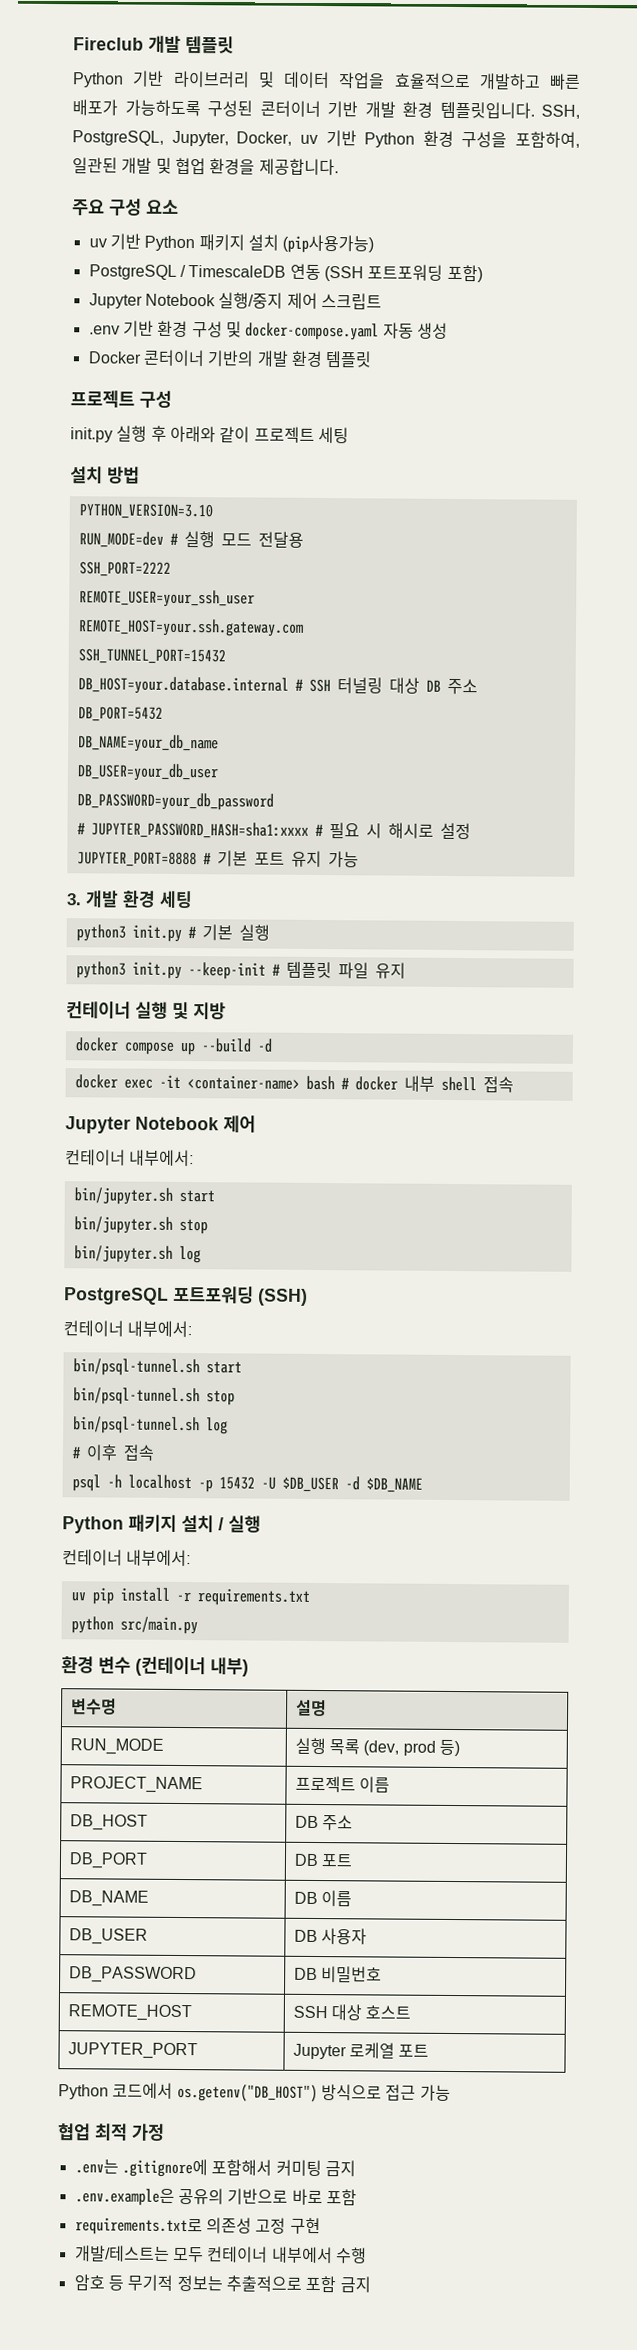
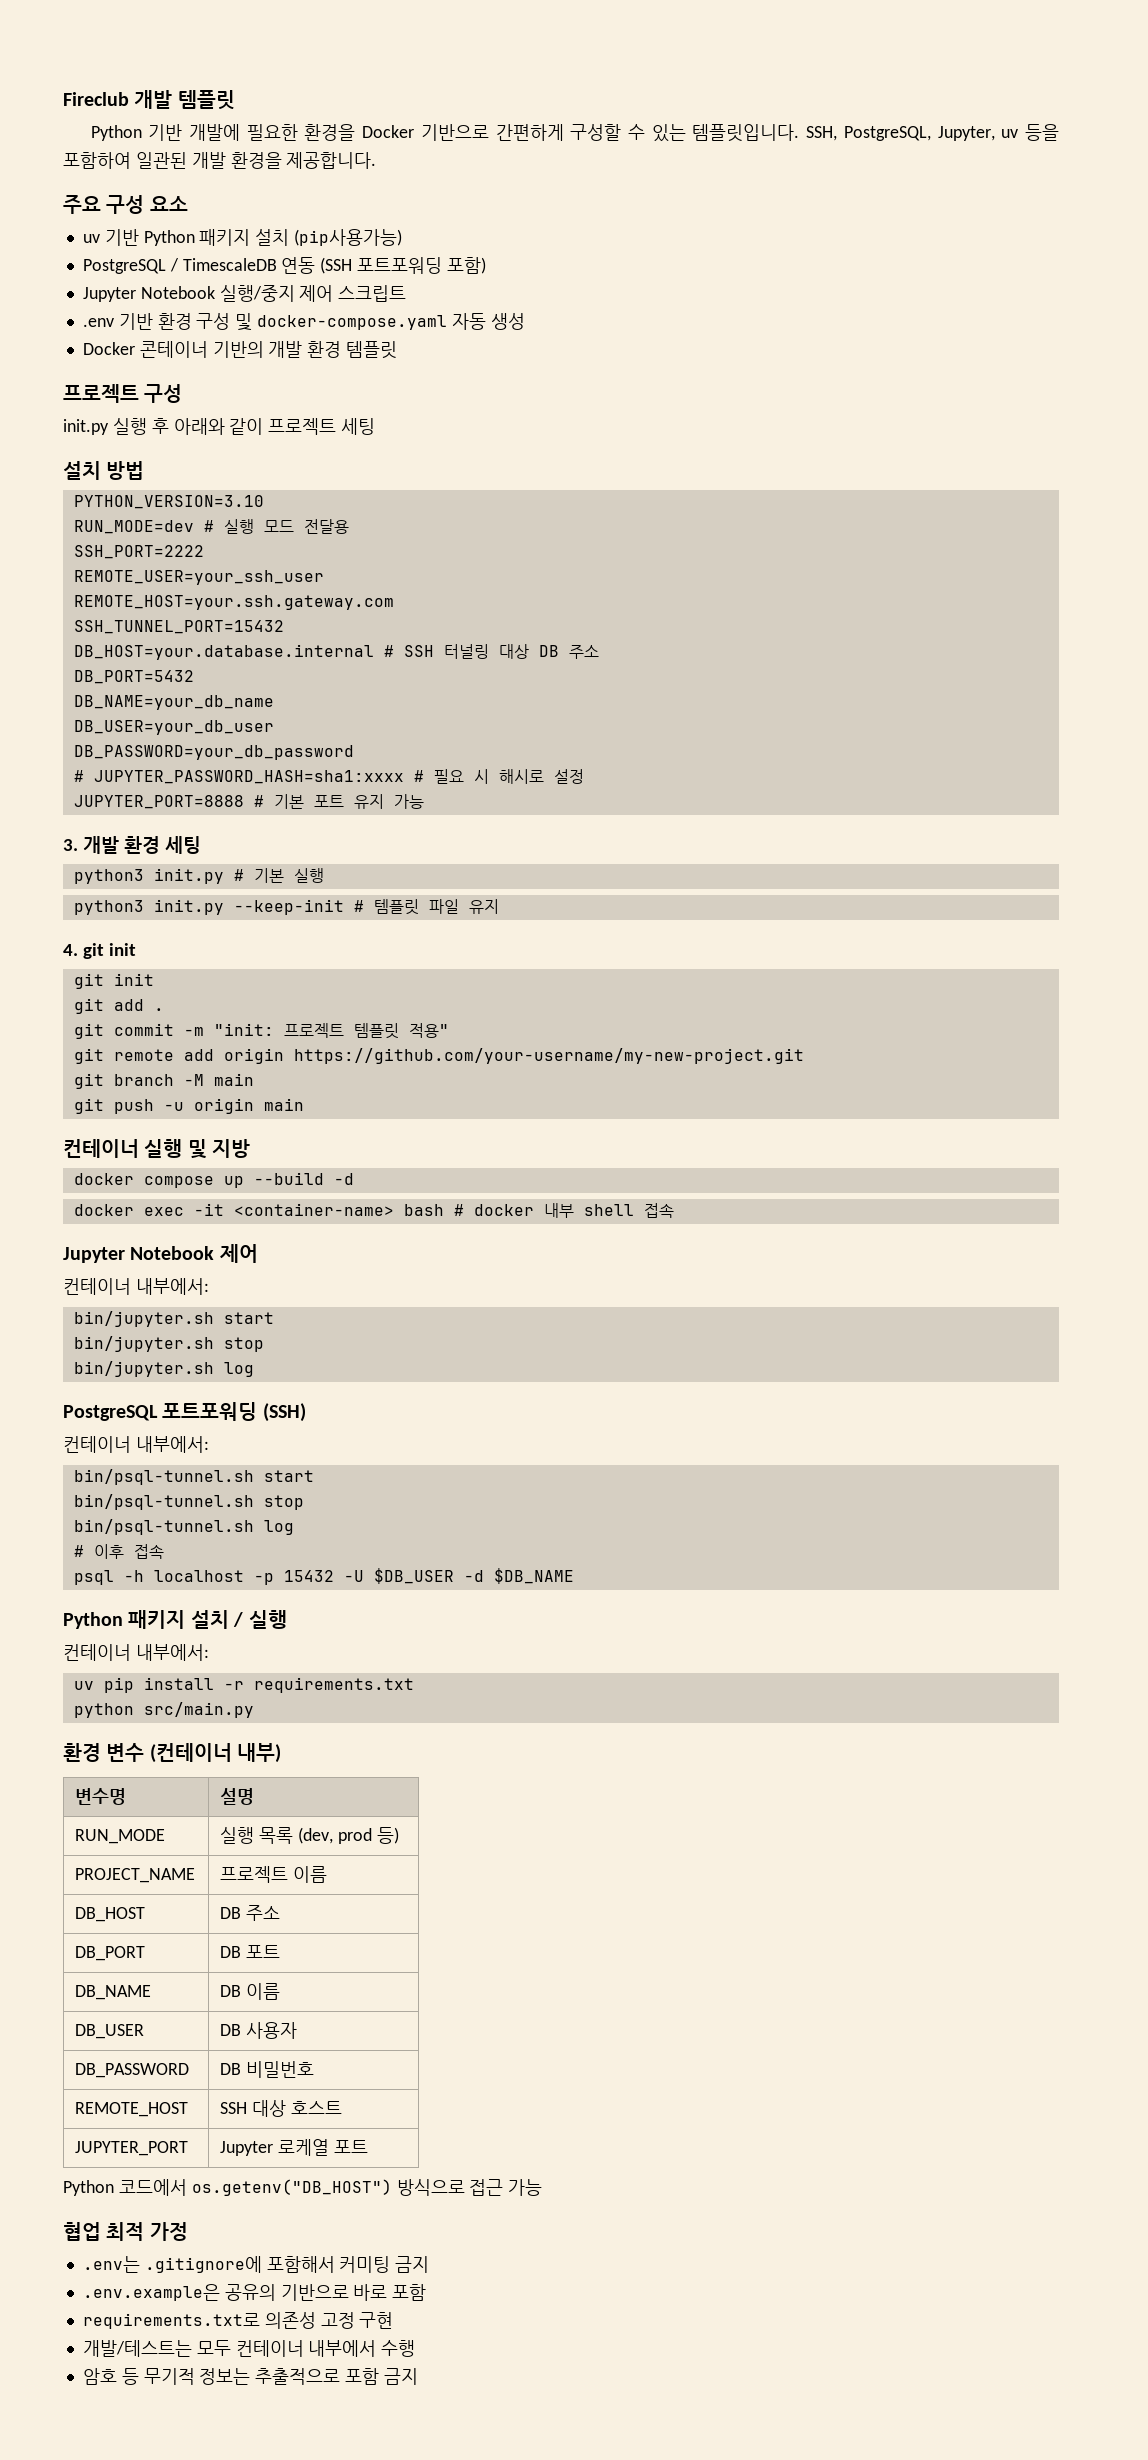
[172,70,581,90] [72,99,580,119] [72,130,580,148] [72,157,206,175] 라이브러리 및 데이터 작업을 효율적으로 개발하고 빠른 배포가 가능하도록 구성된 콘터이너 기반 개발 환경 템플릿입니다. SSH, PostgreSQL, Jupyter, Docker, uv 기반 Python 환경 구성을 포함하여, 일관된 개발 및 협업 -> [189,124,1060,142] [63,152,226,169] 개발에 필요한 환경을 Docker 기반으로 간편하게 구성할 수 있는 템플릿입니다. SSH, PostgreSQL, Jupyter, uv 등을 포함하여 일관된 개발
[142,349,205,367] 콘터이너 -> [139,341,208,358] 콘테이너
(406, 970) none -> [63,943,137,959] [73,973,154,989] [73,998,164,1014] [73,1023,449,1039] [73,1048,804,1064] [73,1073,254,1089] [73,1098,304,1114] // 4. git init // git init // git add . // git commit -m "init: 프로젝트 템플릿 적용" // git remote add origin https://github.com/your-username/my-new-project.git // git branch -M main // git push -u origin main

